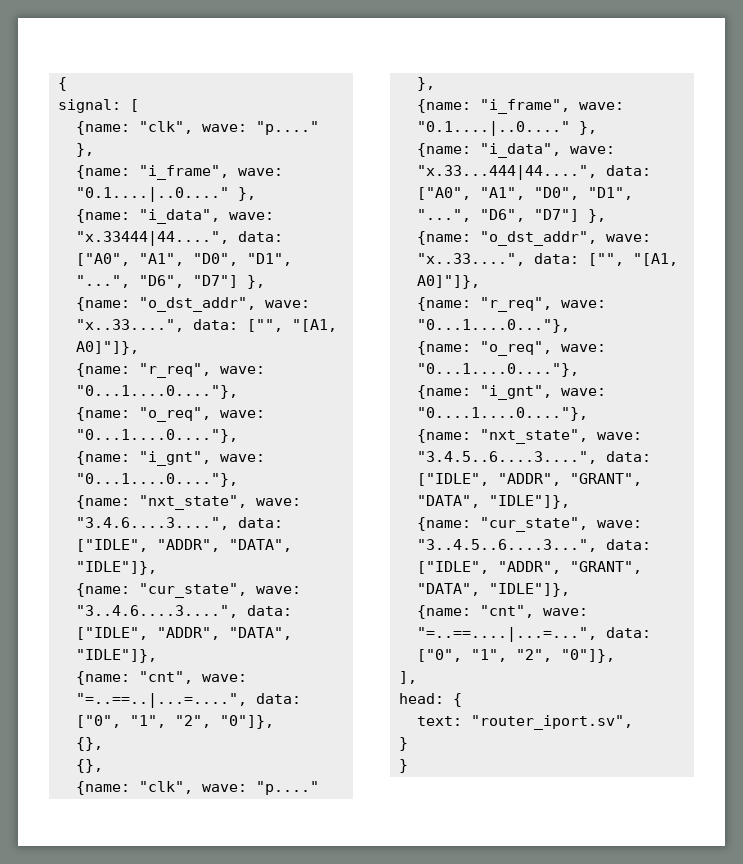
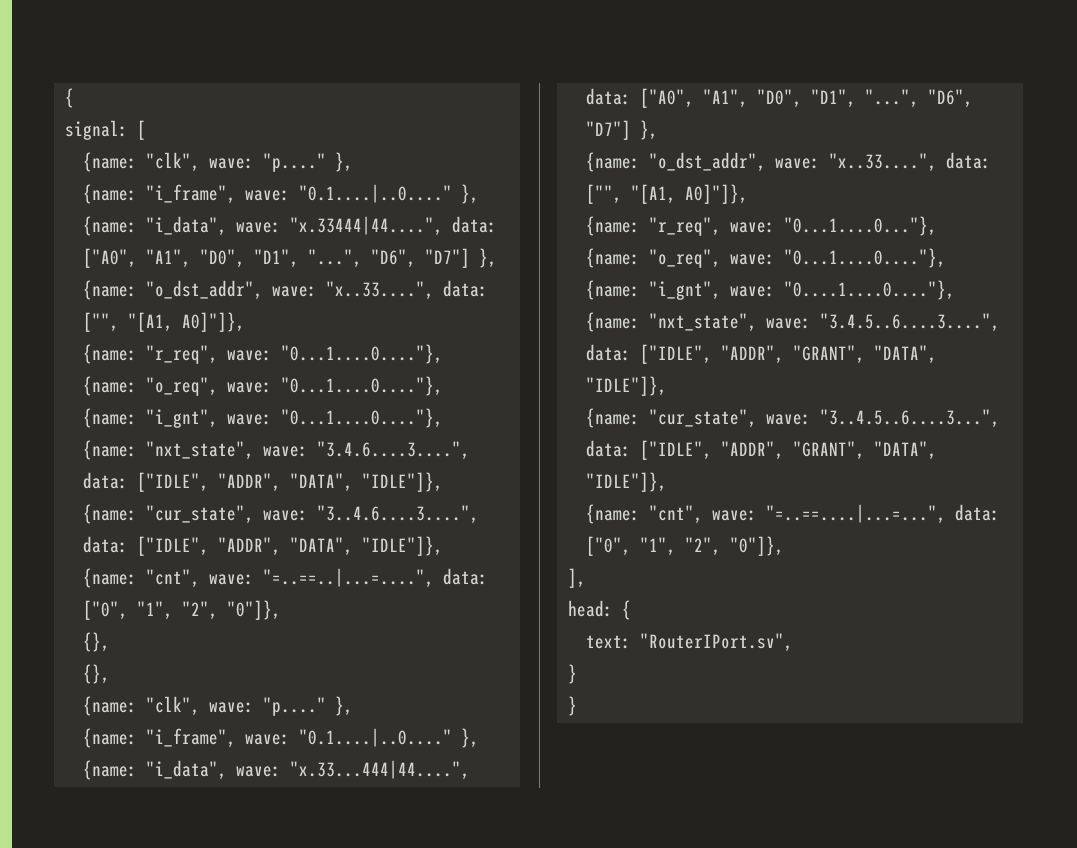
[471,715,634,730] "router_iport.sv", -> [639,633,793,652] "RouterIPort.sv",

